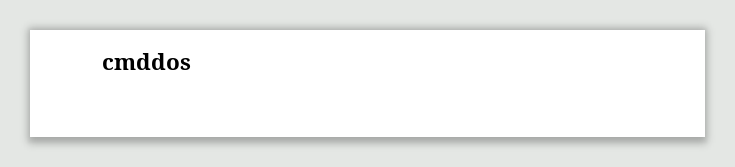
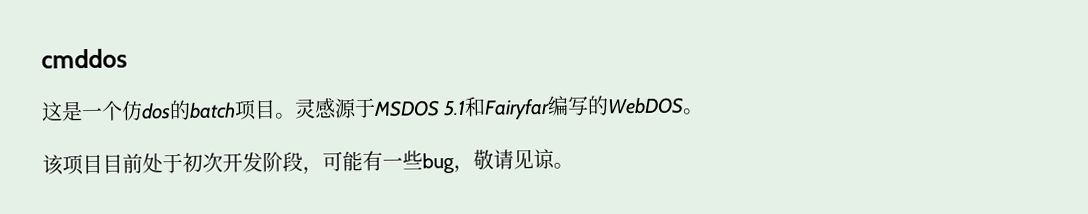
(191, 61) none -> [41,95,705,122] [42,148,574,176] // 这是一个仿dos的batch项目。灵感源于MSDOS 5.1和Fairyfar编写的WebDOS。 // 该项目目前处于初次开发阶段，可能有一些bug，敬请见谅。

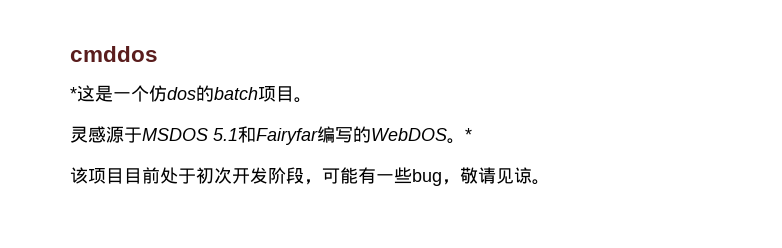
(128, 58) none -> [70,87,77,100] *
(296, 115) none -> (312, 100) //
(705, 111) none -> [465,128,472,141] *

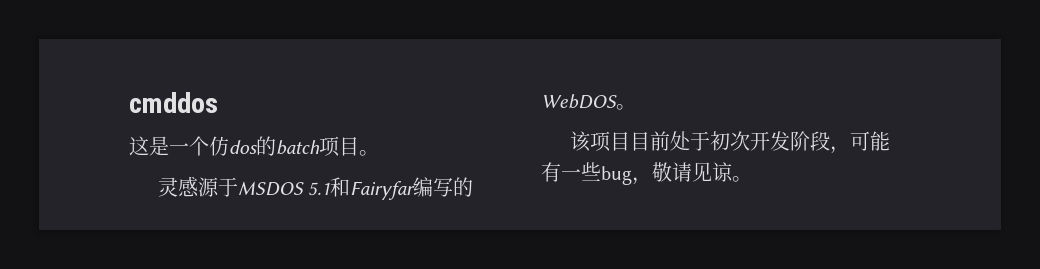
[70,87,77,100] * -> (218, 102) none
[465,128,472,141] * -> (636, 107) none

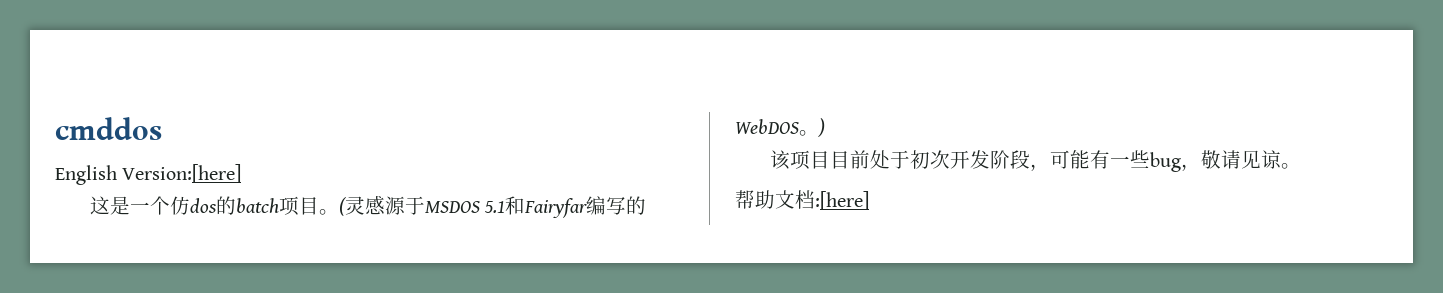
(218, 102) none -> [55,164,242,185] // English Version:[here]
(379, 153) // -> [338,197,347,216] (
(636, 107) none -> [818,118,825,137] )
(752, 179) none -> [735,190,869,210] // 帮助文档:[here]

